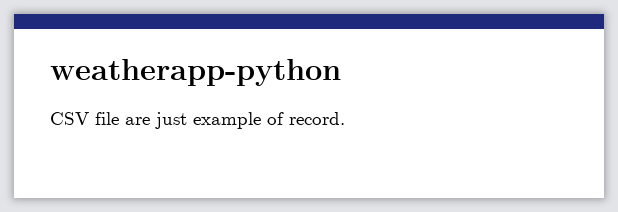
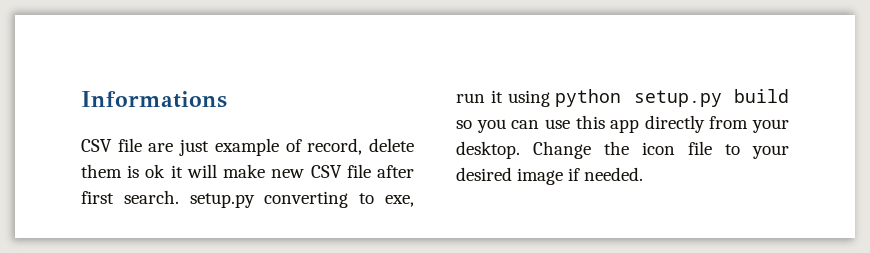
[50,59,341,86] weatherapp-python -> [81,91,227,108] Informations
[289,112,345,125] record. -> [307,138,414,155] [81,164,414,178] [81,190,415,208] [456,89,789,107] [456,115,789,133] [456,141,789,159] [456,167,644,185] record, delete them is ok it will make new CSV file after first search. setup.py converting to exe, run it using python setup.py build so you can use this app directly from your desktop. Change the icon file to your desired image if needed.

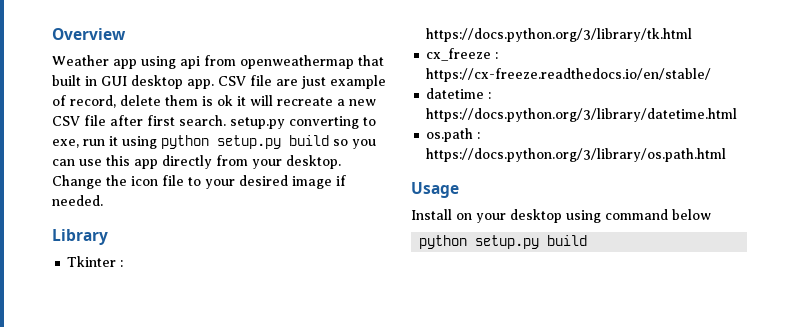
[81,91,227,108] Informations // -> [52,28,126,40] [52,55,384,69] [52,75,214,89] Overview // Weather app using api from openweathermap that built in GUI desktop app.
[223,164,266,178] make -> [277,97,345,106] recreate a
(644, 174) none -> [52,229,108,245] [67,256,124,267] [426,28,693,42] [426,48,499,61] [426,68,712,82] [426,88,492,99] [426,108,738,122] [426,128,481,142] [426,148,727,162] [411,182,459,198] [411,209,711,223] [419,235,588,249] // Library // Tkinter : https://docs.python.org/3/library/tk.html // cx_freeze : https://cx-freeze.readthedocs.io/en/stable/ // datetime : https://docs.python.org/3/library/datetime.html // os.path : https://docs.python.org/3/library/os.path.html // Usage // Install on your desktop using command below // python setup.py build

